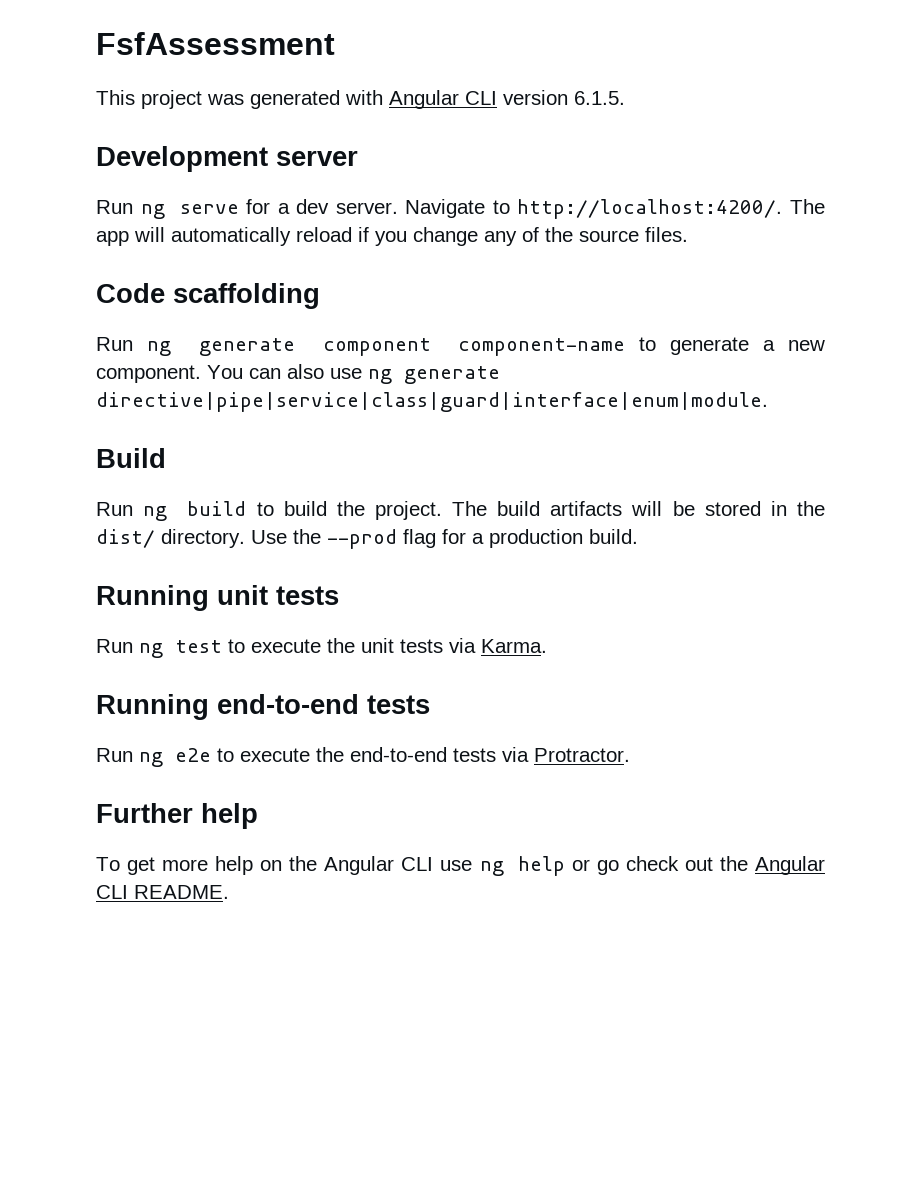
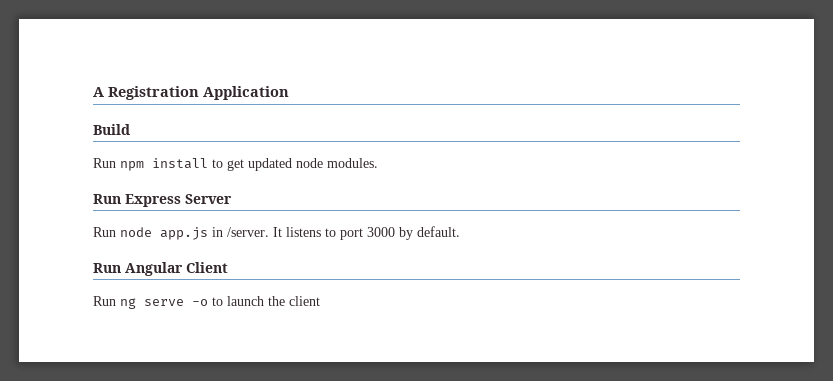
[96,32,335,55] [96,90,625,109] [96,146,358,172] [96,199,825,219] [96,227,688,246] [96,283,320,309] [96,337,825,356] [96,364,500,384] [96,392,768,412] [96,448,166,468] [96,501,825,521] [96,529,638,549] [96,585,339,611] [96,638,547,658] [96,694,430,720] [96,747,630,767] [96,803,258,829] [96,856,825,876] [96,885,229,899] FsfAssessment // This project was generated with Angular CLI version 6.1.5. // Development server // Run ng serve for a dev server. Navigate to http://localhost:4200/. The app will automatically reload if you change any of the source files. // Code scaffolding // Run ng generate component component-name to generate a new component. You can also use ng generate directive|pipe|service|class|guard|interface|enum|module. // Build // Run ng build to build the project. The build artifacts will be stored in the dist/ directory. Use the --prod flag for a production build. // Running unit tests // Run ng test to execute the unit tests via Karma. // Running end-to-end tests // Run ng e2e to execute the end-to-end tests via Protractor. // Further help // To get more help on the Angular CLI use ng help or go check out the Angular CLI README. -> [93,86,289,100] [93,124,130,135] [93,158,378,171] [93,194,232,207] [93,226,460,240] [93,262,228,276] [93,296,320,309] A Registration Application // Build // Run npm install to get updated node modules. // Run Express Server // Run node app.js in /server. It listens to port 3000 by default. // Run Angular Client // Run ng serve -o to launch the client

